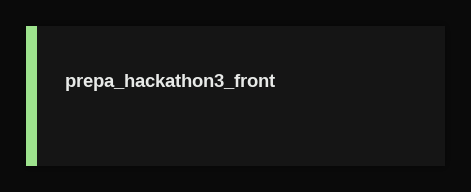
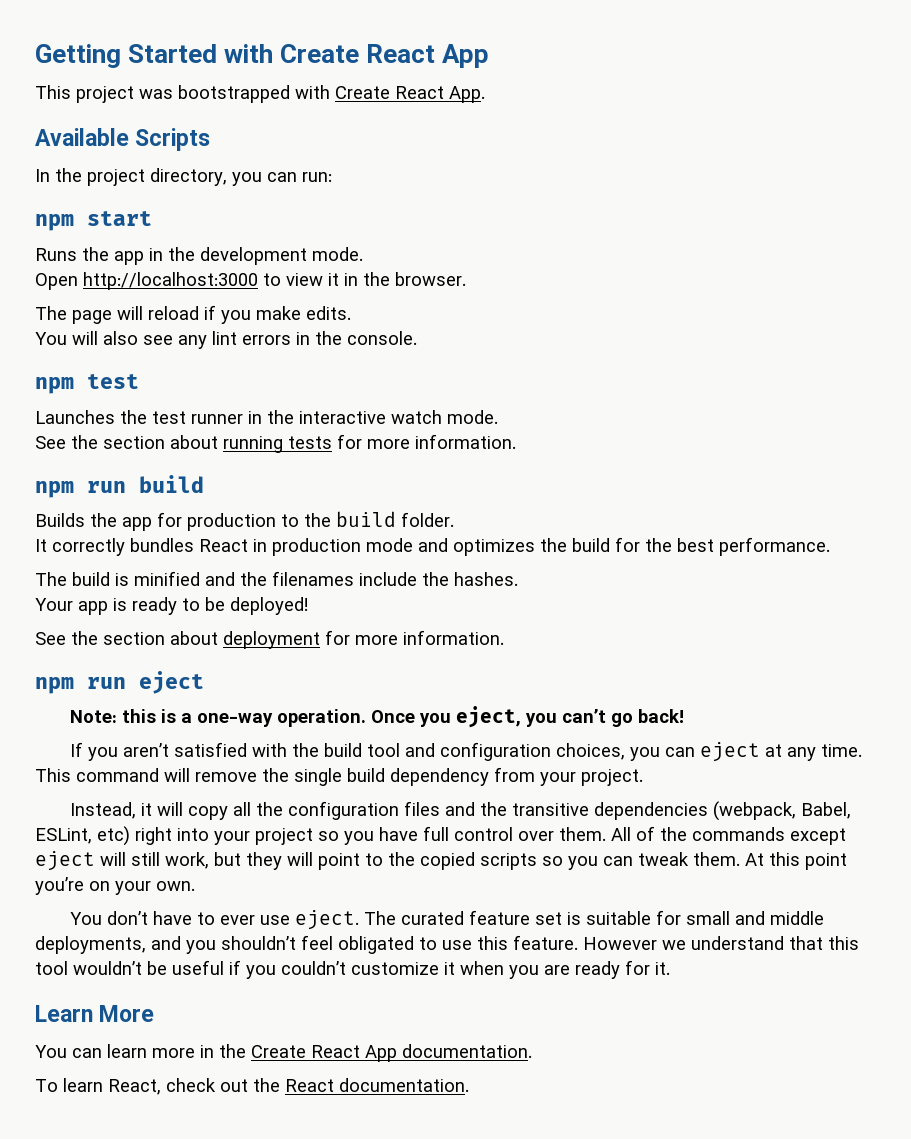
[65,74,275,91] prepa_hackathon3_front -> [35,44,490,68] [35,85,485,103] [35,128,211,151] [35,168,332,186] [35,211,152,231] [35,247,363,265] [35,272,466,290] [35,305,351,324] [35,331,417,349] [35,374,139,394] [35,410,498,424] [35,434,516,453] [35,475,204,498] [35,511,454,531] [35,537,830,556] [35,571,518,586] [35,597,308,615] [35,630,504,649] [35,671,204,694] [69,706,684,728] [69,742,862,762] [35,767,643,786] [69,801,851,821] [35,826,846,846] [35,851,847,871] [35,877,195,895] [69,910,824,930] [35,935,859,954] [35,960,670,979] [35,1005,155,1022] [35,1044,532,1062] [35,1078,469,1095] Getting Started with Create React App // This project was bootstrapped with Create React App. // Available Scripts // In the project directory, you can run: // npm start // Runs the app in the development mode. // Open http://localhost:3000 to view it in the browser. // The page will reload if you make edits. // You will also see any lint errors in the console. // npm test // Launches the test runner in the interactive watch mode. // See the section about running tests for more information. // npm run build // Builds the app for production to the build folder. // It correctly bundles React in production mode and optimizes the build for the best performance. // The build is minified and the filenames include the hashes. // Your app is ready to be deployed! // See the section about deployment for more information. // npm run eject // Note: this is a one-way operation. Once you eject, you can’t go back! // If you aren’t satisfied with the build tool and configuration choices, you can eject at any time. This command will remove the single build dependency from your project. // Instead, it will copy all the configuration files and the transitive dependencies (webpack, Babel, ESLint, etc) right into your project so you have full control over them. All of the commands except eject will still work, but they will point to the copied scripts so you can tweak them. At this point you’re on your own. // You don’t have to ever use eject. The curated feature set is suitable for small and middle deployments, and you shouldn’t feel obligated to use this feature. However we understand that this tool wouldn’t be useful if you couldn’t customize it when you are ready for it. // Learn More // You can learn more in the Create React App documentation. // To learn React, check out the React documentation.

